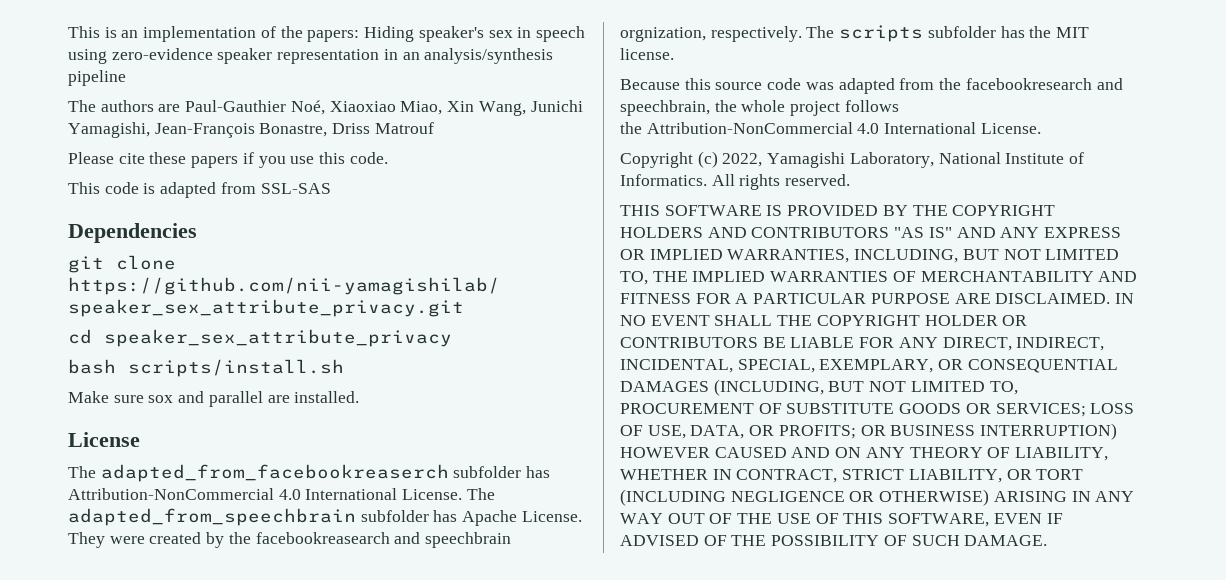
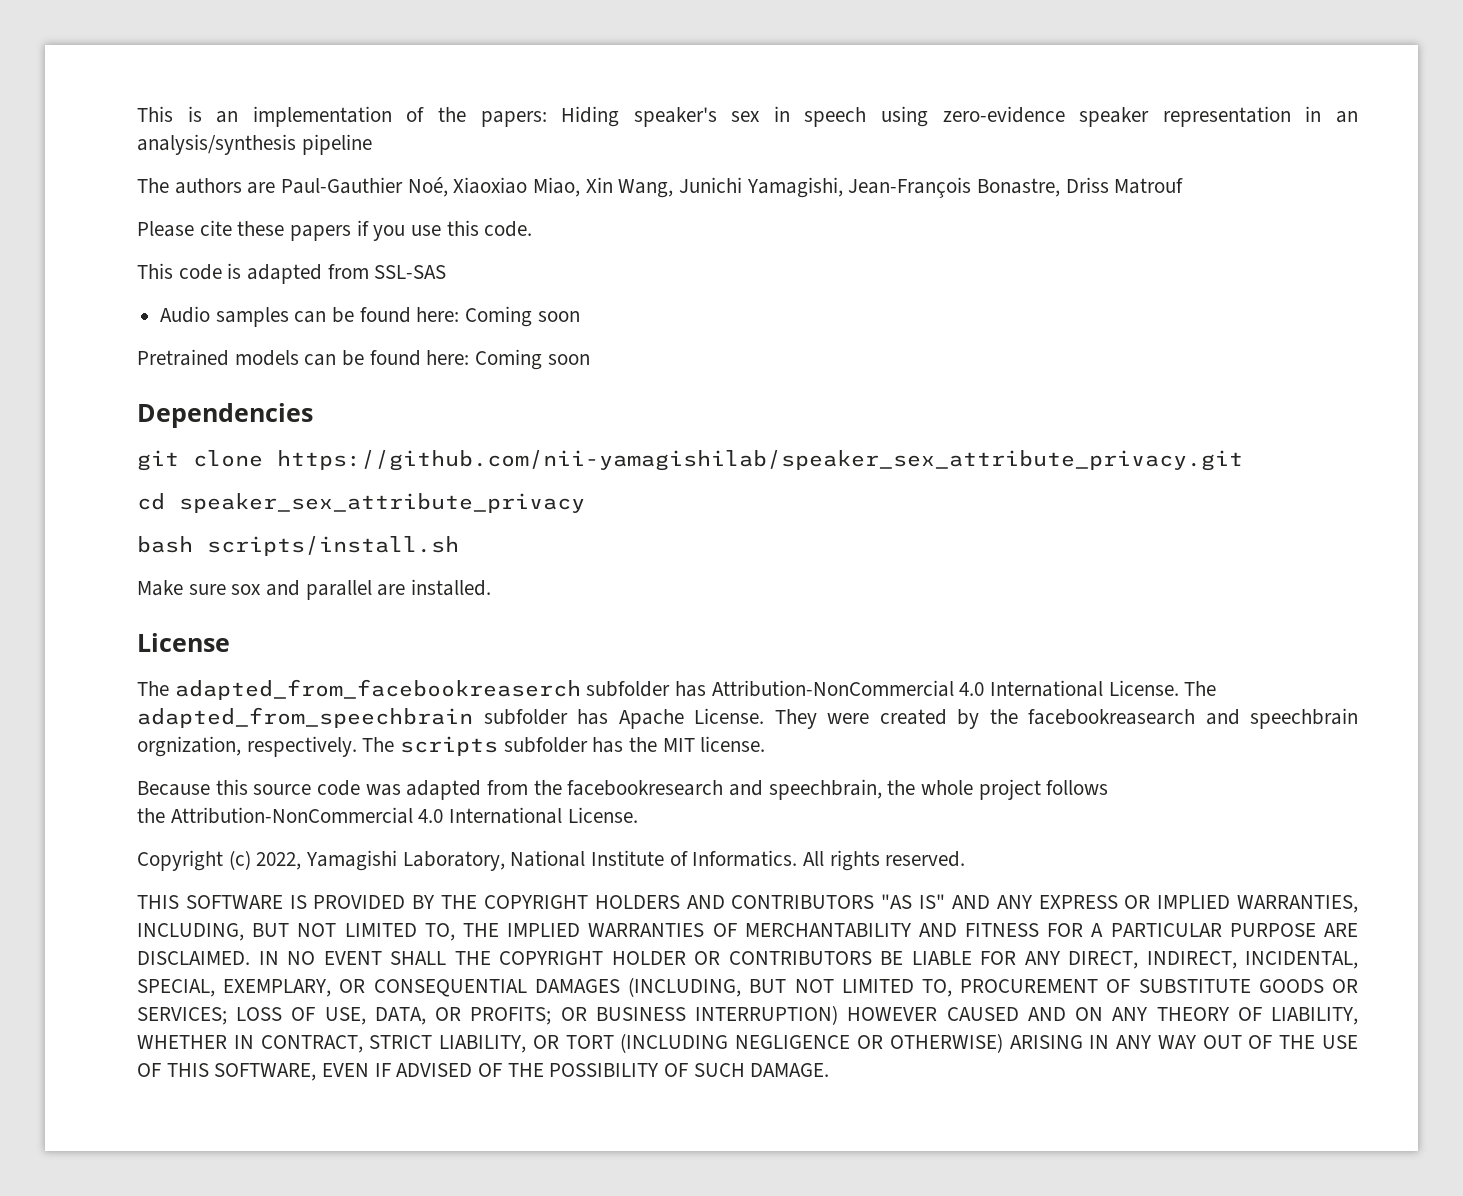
(331, 188) none -> [160,306,580,327] [137,349,590,370] // Audio samples can be found here: Coming soon // Pretrained models can be found here: Coming soon

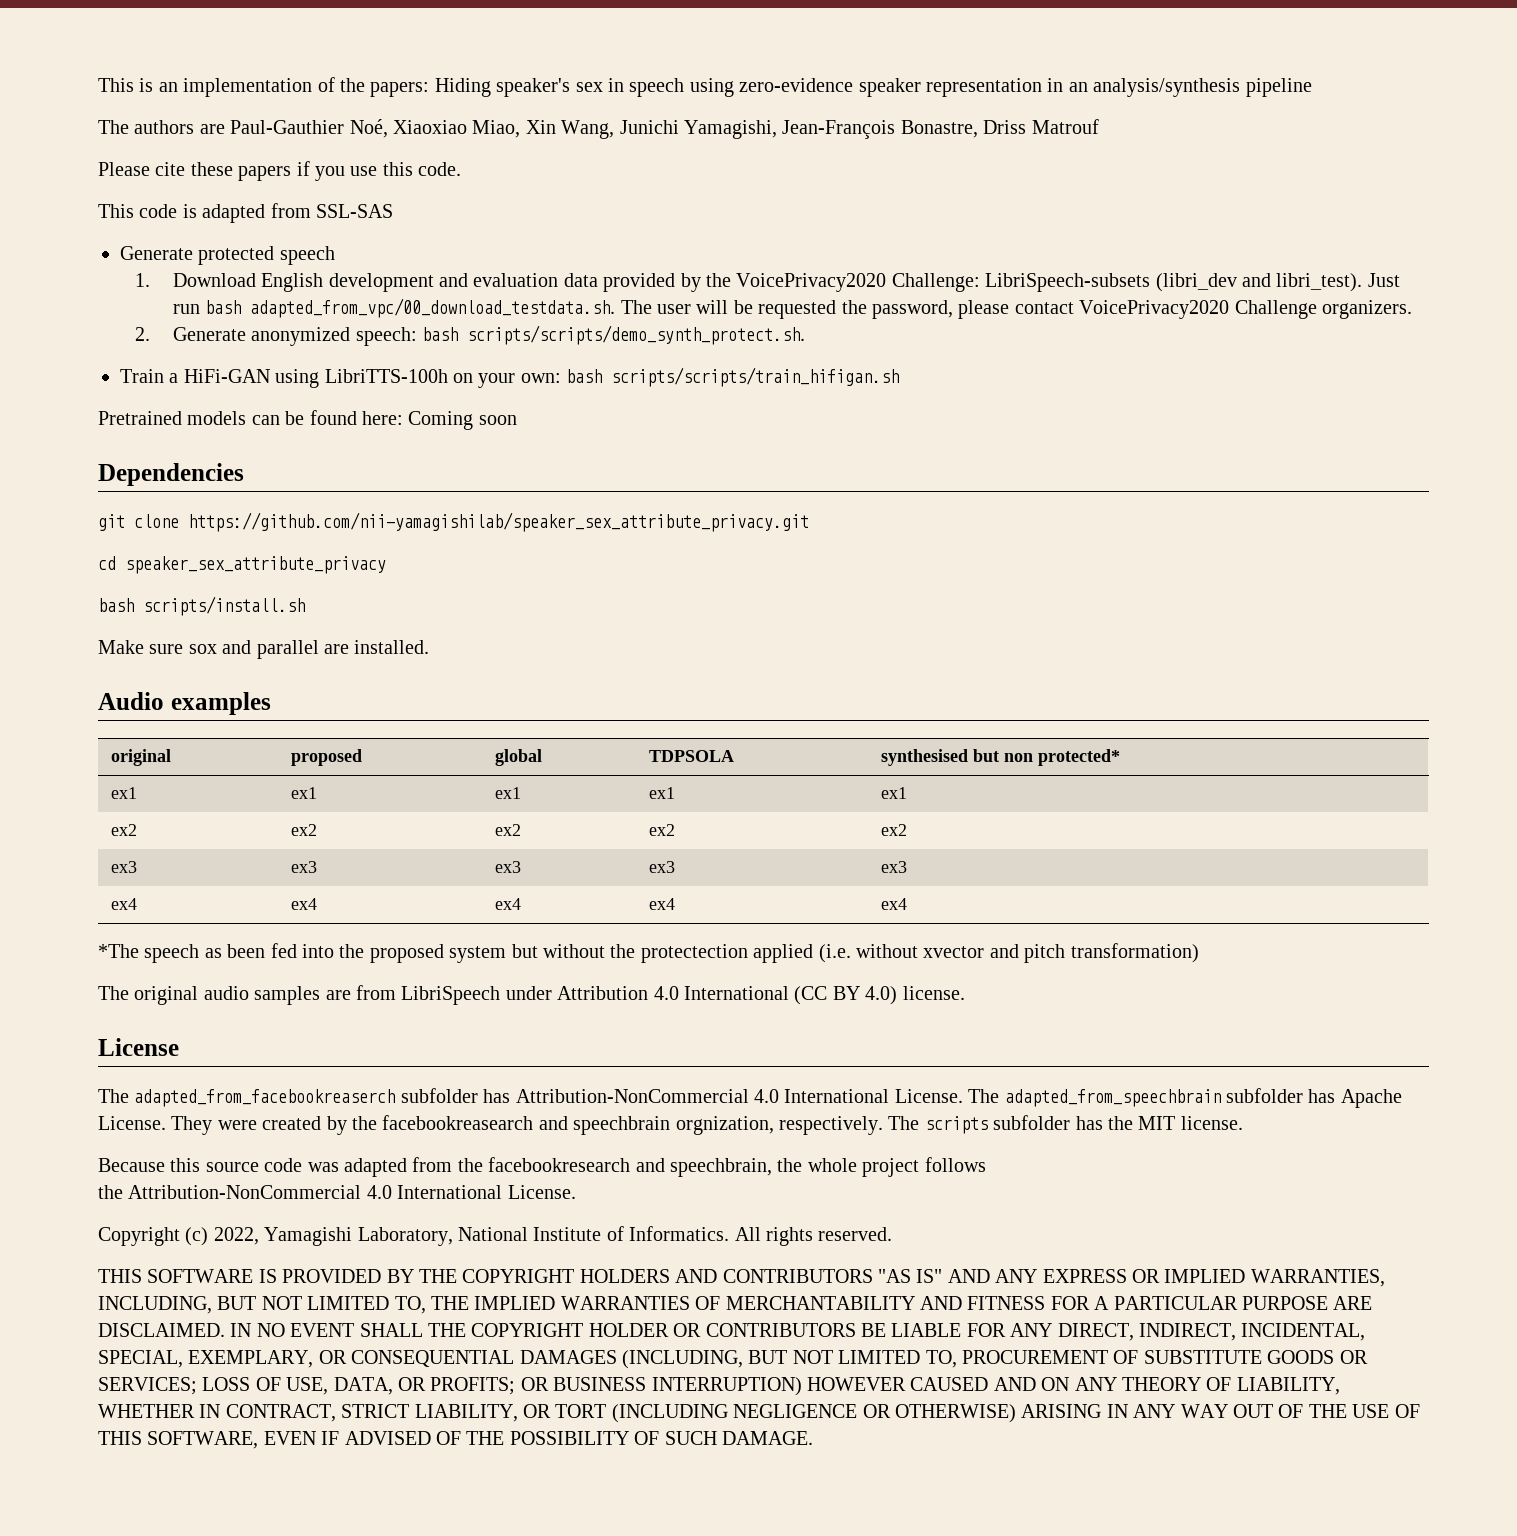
[160,306,580,327] Audio samples can be found here: Coming soon -> [120,246,335,265] [135,273,1400,292] [172,298,1412,319] [135,325,805,346] [120,367,900,388] Generate protected speech // 1. Download English development and evaluation data provided by the VoicePrivacy2020 Challenge: LibriSpeech-subsets (libri_dev and libri_test). Just run bash adapted_from_vpc/00_download_testdata.sh. The user will be requested the password, please contact VoicePrivacy2020 Challenge organizers. // 2. Generate anonymized speech: bash scripts/scripts/demo_synth_protect.sh. // Train a HiFi-GAN using LibriTTS-100h on your own: bash scripts/scripts/train_hifigan.sh
(492, 587) none -> [98,692,271,715] [111,749,172,766] [291,749,363,766] [495,749,543,766] [649,750,735,762] [881,749,1121,766] [111,787,138,799] [291,787,318,799] [495,787,522,799] [649,787,676,799] [881,787,908,799] [111,824,138,836] [291,824,318,836] [495,824,522,836] [649,824,676,836] [881,824,908,836] [111,861,138,873] [291,861,318,873] [495,861,522,873] [649,861,676,873] [881,861,908,873] [111,898,138,910] [291,898,318,910] [495,898,522,910] [649,898,676,910] [881,898,908,910] [98,943,1199,963] [98,985,965,1005] // Audio examples // original | proposed | global | TDPSOLA | synthesised but non protected* // ex1 | ex1 | ex1 | ex1 | ex1 // ex2 | ex2 | ex2 | ex2 | ex2 // ex3 | ex3 | ex3 | ex3 | ex3 // ex4 | ex4 | ex4 | ex4 | ex4 // *The speech as been fed into the proposed system but without the protectection applied (i.e. without xvector and pitch transformation) // The original audio samples are from LibriSpeech under Attribution 4.0 International (CC BY 4.0) license.

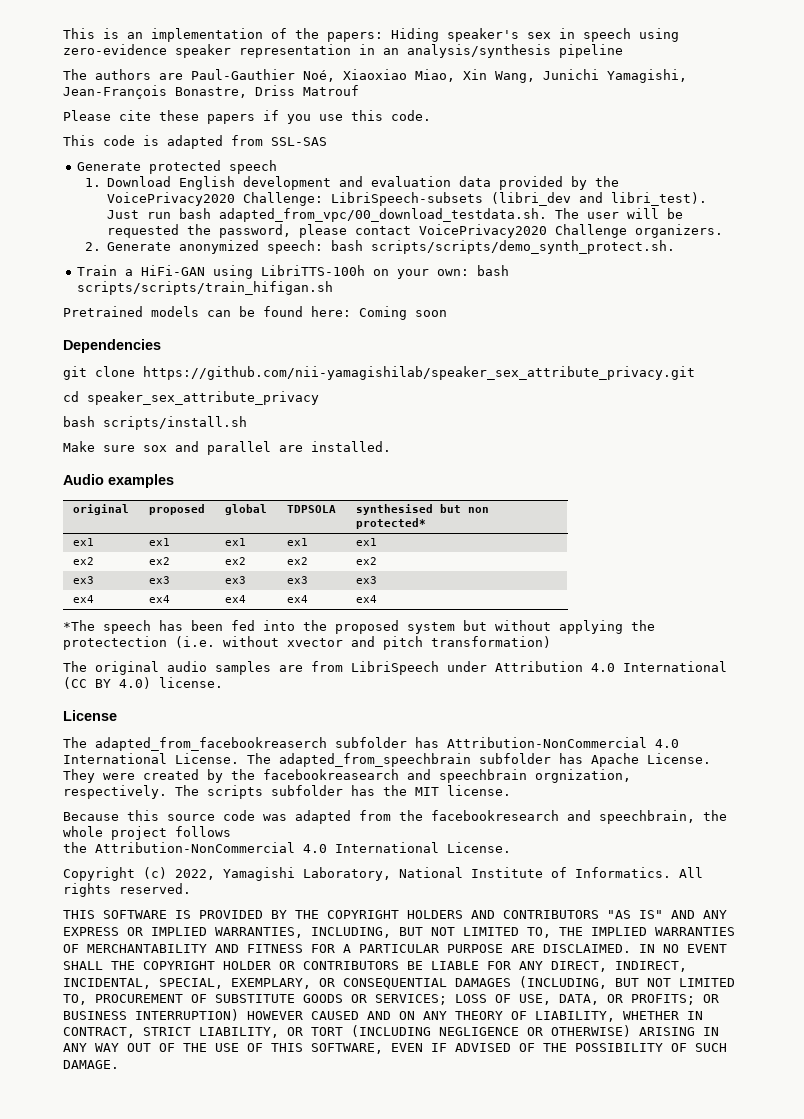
[204,948,222,958] as -> [159,620,183,631] has
(605, 951) none -> [559,620,623,634] applying
[753,944,814,963] applied -> (167, 643) none

